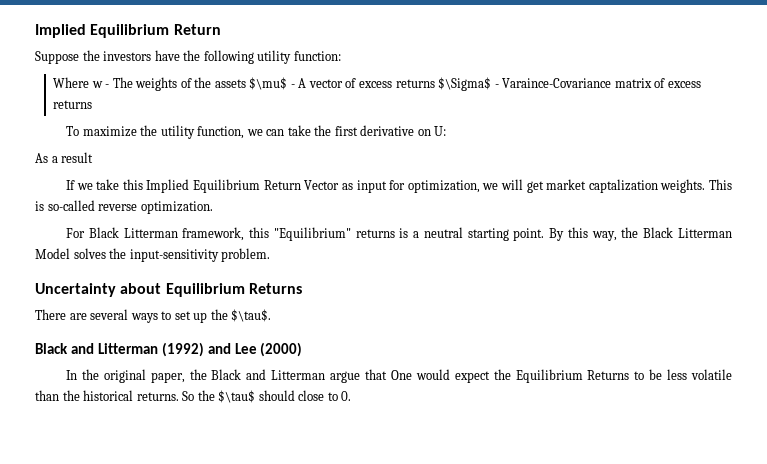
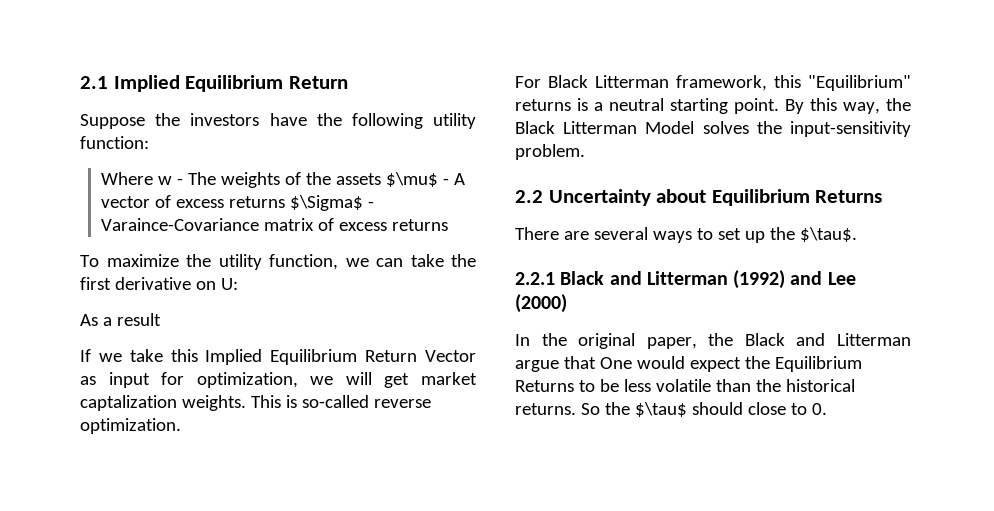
(35, 31) none -> [80,76,108,89] 2.1
(271, 255) none -> [515,190,543,203] 2.2
(272, 315) none -> [515,272,555,285] 2.2.1

